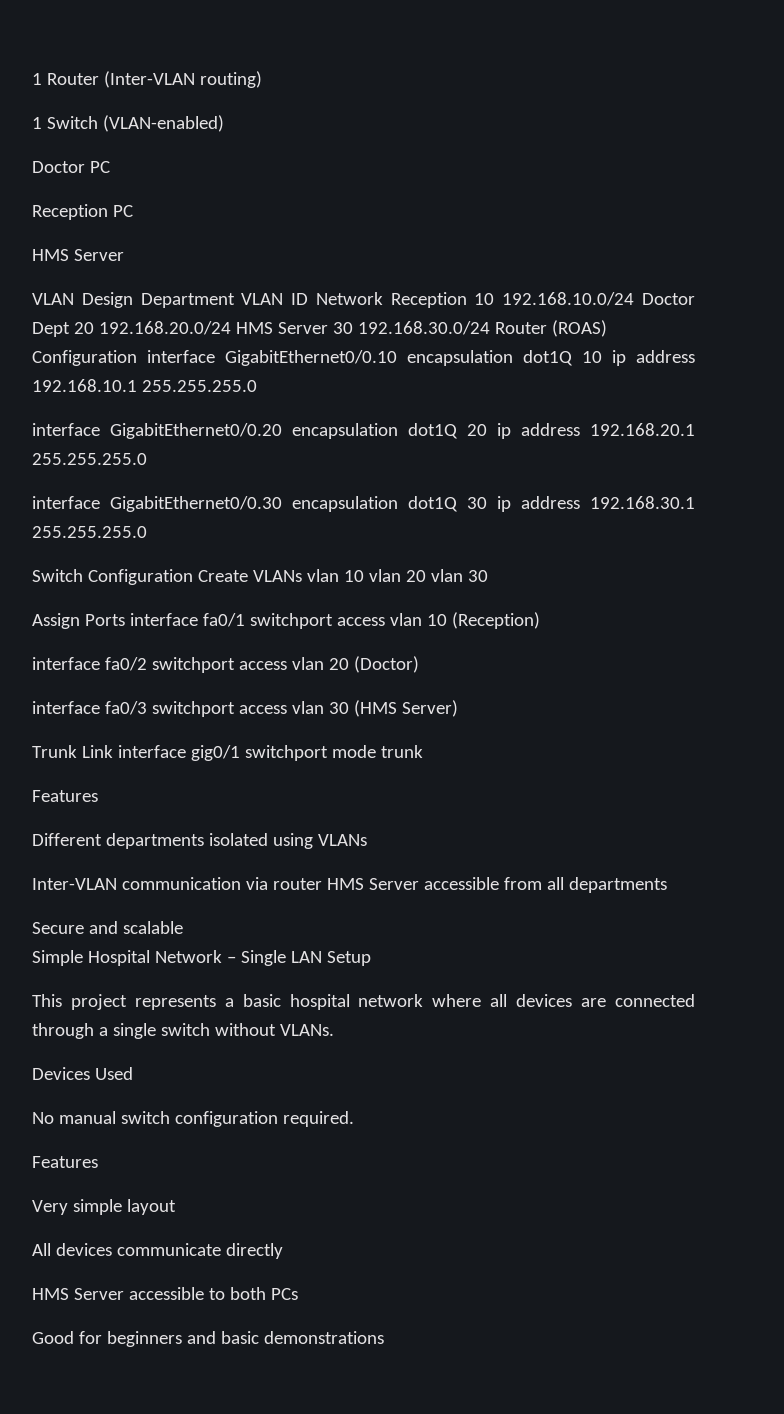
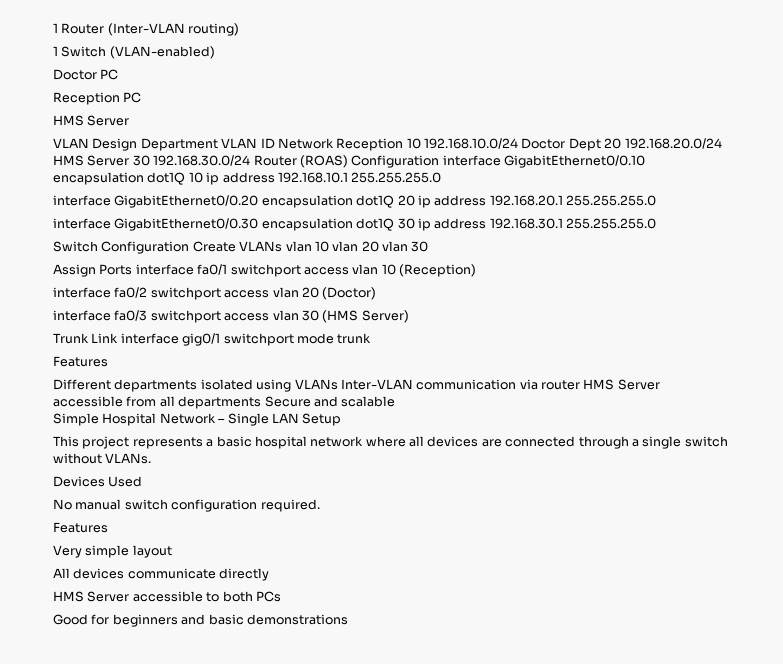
(367, 840) // -> (338, 384) none
(667, 885) // -> (262, 402) none

